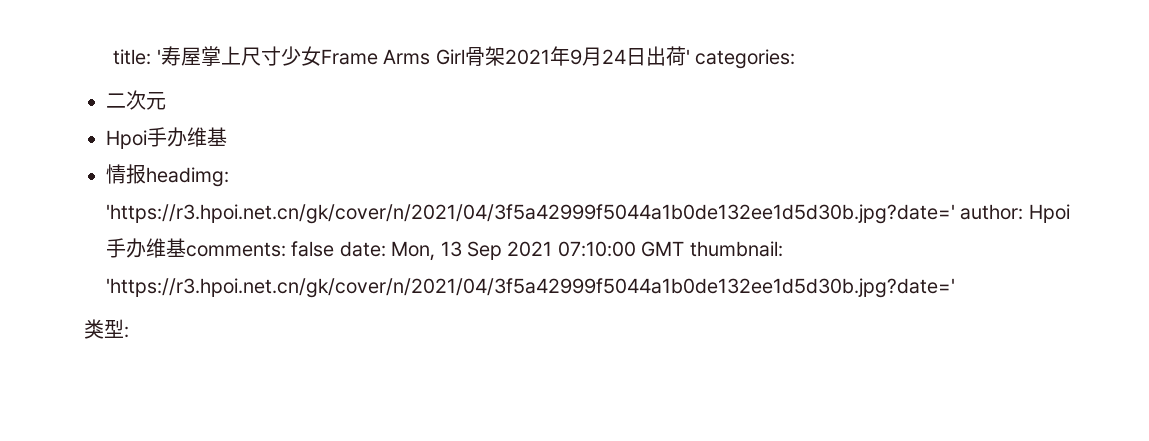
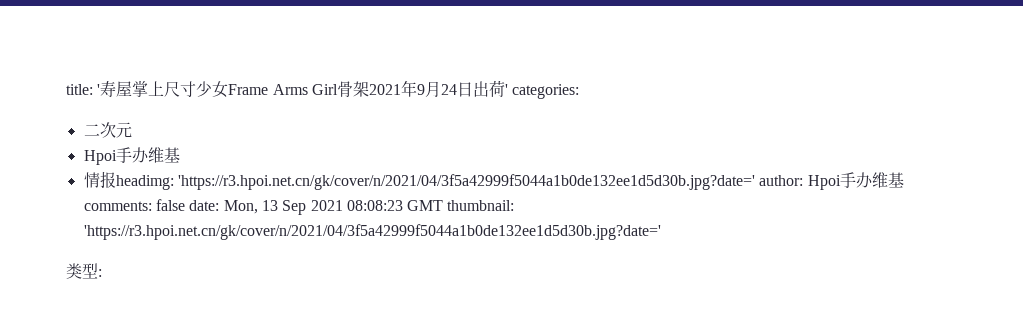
[557,241,636,257] 07:10:00 -> [346,200,403,211] 08:08:23

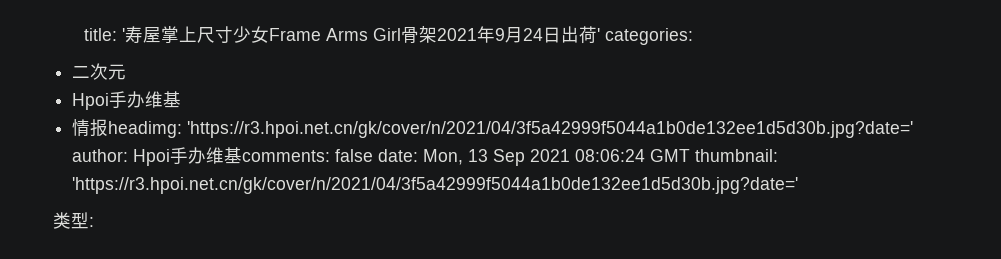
[346,200,403,211] 08:08:23 -> [575,149,646,162] 08:06:24

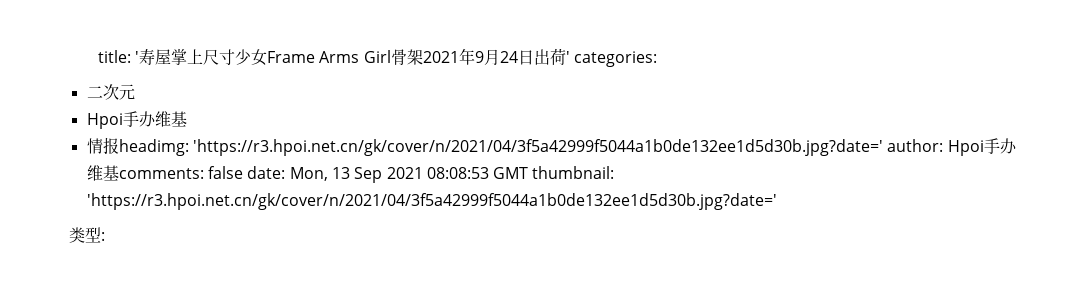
[575,149,646,162] 08:06:24 -> [426,167,489,179] 08:08:53

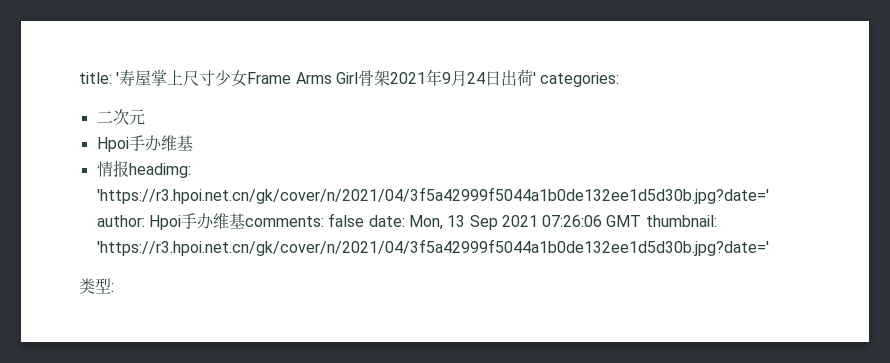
[426,167,489,179] 08:08:53 -> [542,215,603,227] 07:26:06

